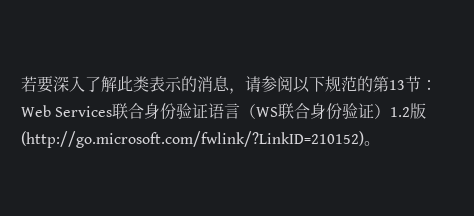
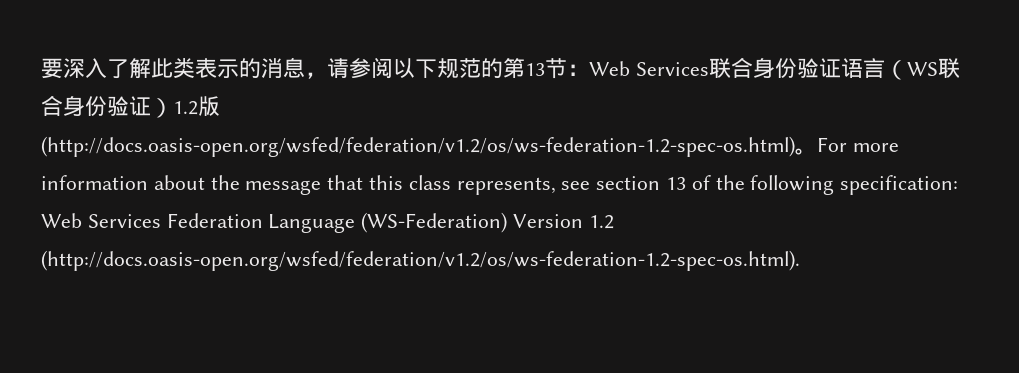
[21,76,37,92] 若 -> (41, 68) none
[21,131,380,148] (http://go.microsoft.com/fwlink/?LinkID=210152)。 -> [41,136,899,157] [41,175,959,195] [41,212,614,233] [41,250,800,271] (http://docs.oasis-open.org/wsfed/federation/v1.2/os/ws-federation-1.2-spec-os.html)。For more information about the message that this class represents, see section 13 of the following specification: Web Services Federation Language (WS-Federation) Version 1.2 (http://docs.oasis-open.org/wsfed/federation/v1.2/os/ws-federation-1.2-spec-os.html).

